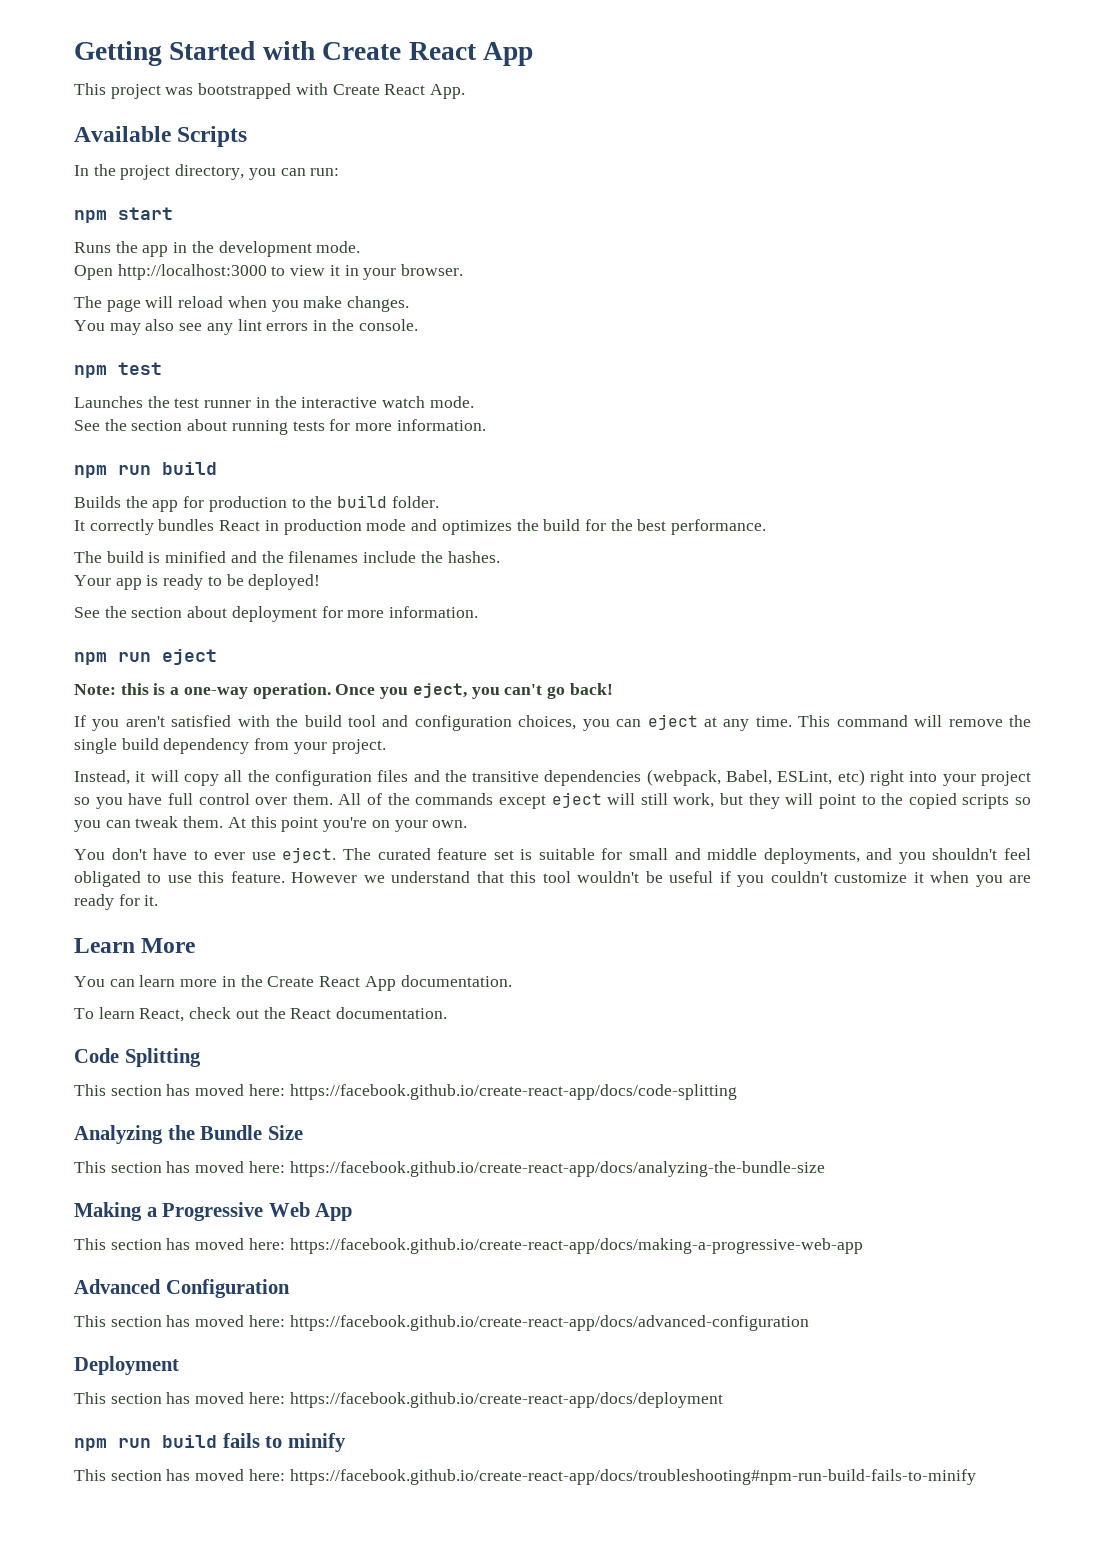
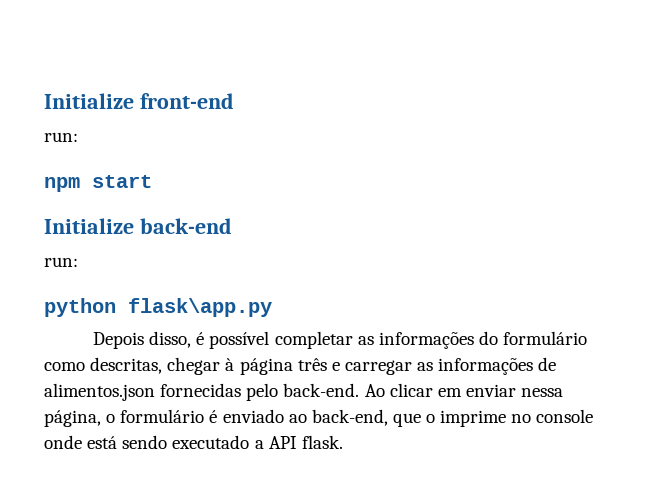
[74,41,534,66] [74,83,466,99] [74,126,248,147] [74,164,340,180] [74,207,173,223] [74,241,361,257] [74,264,464,280] [74,296,410,312] [74,319,418,335] [74,362,162,378] [74,396,474,408] [74,419,486,435] [74,462,217,478] [74,495,439,512] [74,519,767,535] [74,551,500,563] [74,574,321,590] [74,606,479,622] [74,649,217,665] [74,683,613,699] [74,714,1032,731] [74,738,386,754] [74,769,1031,786] [74,792,1031,809] [74,816,468,832] [74,847,1031,864] [74,871,1031,887] [74,894,159,910] [74,938,196,953] [74,975,512,991] [74,1007,448,1022] [74,1048,201,1067] [74,1084,737,1100] [74,1125,303,1144] [74,1161,825,1177] [74,1202,353,1221] [74,1238,863,1254] [74,1279,290,1298] [74,1315,809,1331] [74,1356,179,1375] [74,1392,723,1408] [74,1433,346,1452] [74,1469,976,1485] Getting Started with Create React App // This project was bootstrapped with Create React App. // Available Scripts // In the project directory, you can run: // npm start // Runs the app in the development mode. // Open http://localhost:3000 to view it in your browser. // The page will reload when you make changes. // You may also see any lint errors in the console. // npm test // Launches the test runner in the interactive watch mode. // See the section about running tests for more information. // npm run build // Builds the app for production to the build folder. // It correctly bundles React in production mode and optimizes the build for the best performance. // The build is minified and the filenames include the hashes. // Your app is ready to be deployed! // See the section about deployment for more information. // npm run eject // Note: this is a one-way operation. Once you eject, you can't go back! // If you aren't satisfied with the build tool and configuration choices, you can eject at any time. This command will remove the single build dependency from your project. // Instead, it will copy all the configuration files and the transitive dependencies (webpack, Babel, ESLint, etc) right into your project so you have full control over them. All of the commands except eject will still work, but they will point to the copied scripts so you can tweak them. At this point you're on your own. // You don't have to ever use eject. The curated feature set is suitable for small and middle deployments, and you shouldn't feel obligated to use this feature. However we understand that this tool wouldn't be useful if you couldn't customize it when you are ready for it. // Learn More // You can learn more in the Create React App documentation. // To learn React, check out the React documentation. // Code Splitting // This section has moved here: https://facebook.github.io/create-react-app/docs/code-splitting // Analyzing the Bundle Size // This section has moved here: https://facebook.github.io/create-react-app/docs/analyzing-the-bundle-size // Making a Progressive Web App // This section has moved here: https://facebook.github.io/create-react-app/docs/making-a-progressive-web-app // Advanced Configuration // This section has moved here: https://facebook.github.io/create-react-app/docs/advanced-configuration // Deployment // This section has moved here: https://facebook.github.io/create-react-app/docs/deployment // npm run build fails to minify // This section has moved here: https://facebook.github.io/create-react-app/docs/troubleshooting#npm-run-build-fails-to-minify -> [44,93,234,109] [44,132,78,142] [44,175,152,192] [44,218,232,234] [44,257,78,267] [44,298,272,317] [93,331,588,349] [44,357,557,375] [44,383,564,401] [44,409,594,427] [44,435,343,449] Initialize front-end // run: // npm start // Initialize back-end // run: // python flask\app.py // Depois disso, é possível completar as informações do formulário como descritas, chegar à página três e carregar as informações de alimentos.json fornecidas pelo back-end. Ao clicar em enviar nessa página, o formulário é enviado ao back-end, que o imprime no console onde está sendo executado a API flask.

